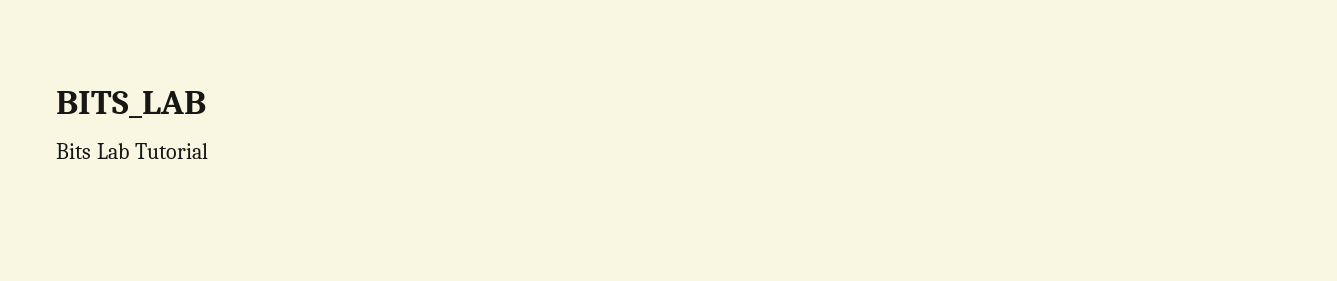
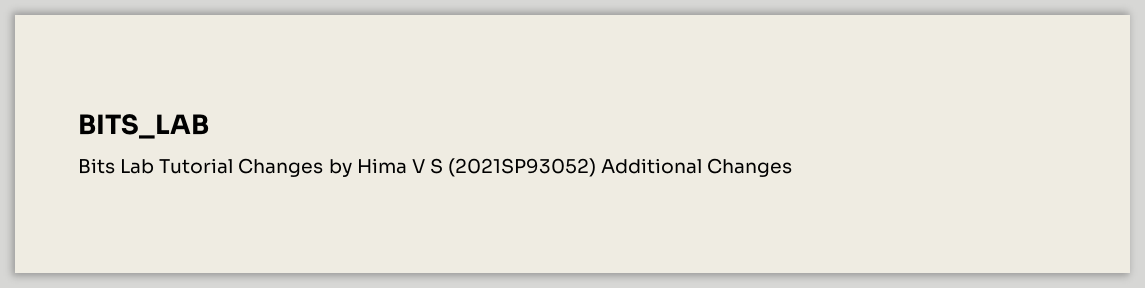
(208, 151) none -> [238,158,793,177] Changes by Hima V S (2021SP93052) Additional Changes

